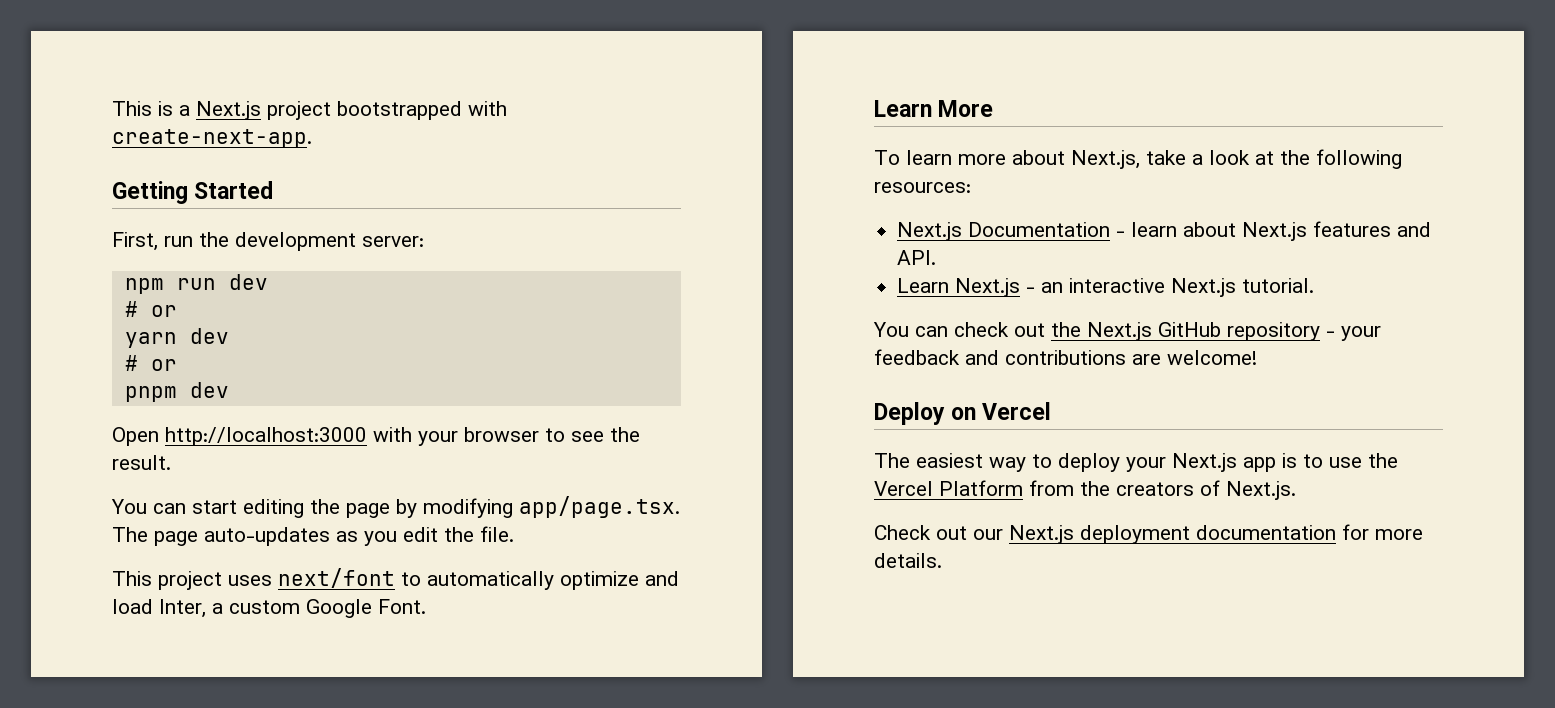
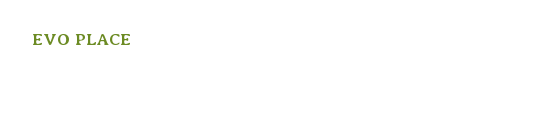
[112,101,507,120] [112,129,312,148] [112,181,274,204] [112,232,424,251] [124,274,268,294] [124,301,177,317] [124,328,229,348] [124,355,177,371] [124,382,229,402] [112,427,640,446] [112,455,171,470] [111,496,680,518] [112,526,514,546] [112,568,679,590] [112,599,426,618] [874,100,994,117] [874,149,1402,169] [874,182,971,193] [897,221,1432,241] [897,250,937,265] [897,278,1315,297] [873,322,1381,341] [874,349,1257,365] [874,402,1052,425] [874,453,1398,472] [874,480,1296,500] [874,524,1423,544] [874,553,942,568] This is a Next.js project bootstrapped with create-next-app. // Getting Started // First, run the development server: // npm run dev // # or // yarn dev // # or // pnpm dev // Open http://localhost:3000 with your browser to see the result. // You can start editing the page by modifying app/page.tsx. The page auto-updates as you edit the file. // This project uses next/font to automatically optimize and load Inter, a custom Google Font. // Learn More // To learn more about Next.js, take a look at the following resources: // Next.js Documentation - learn about Next.js features and API. // Learn Next.js - an interactive Next.js tutorial. // You can check out the Next.js GitHub repository - your feedback and contributions are welcome! // Deploy on Vercel // The easiest way to deploy your Next.js app is to use the Vercel Platform from the creators of Next.js. // Check out our Next.js deployment documentation for more details. -> [32,34,131,45] EVO PLACE

